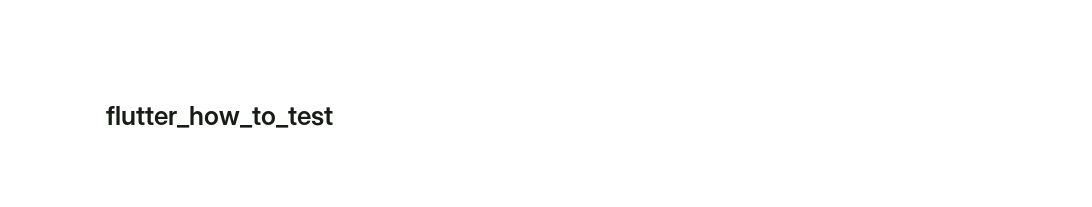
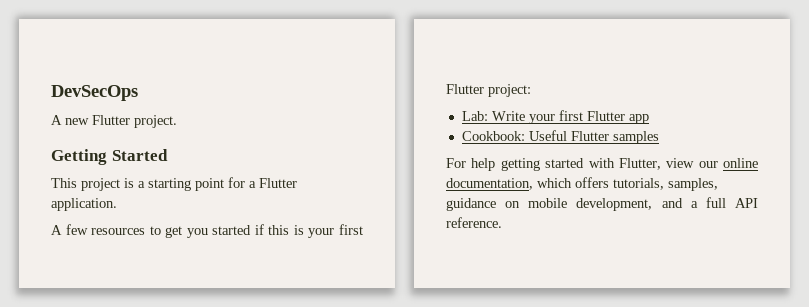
[106,106,333,128] flutter_how_to_test -> [51,85,138,101] [51,115,177,128] [51,149,168,165] [51,177,297,191] [51,198,117,211] [51,224,363,238] [446,84,531,97] [461,110,649,124] [461,130,659,144] [446,158,758,171] [446,177,718,191] [446,197,758,211] [446,217,502,228] DevSecOps // A new Flutter project. // Getting Started // This project is a starting point for a Flutter application. // A few resources to get you started if this is your first Flutter project: // Lab: Write your first Flutter app // Cookbook: Useful Flutter samples // For help getting started with Flutter, view our online documentation, which offers tutorials, samples, guidance on mobile development, and a full API reference.

